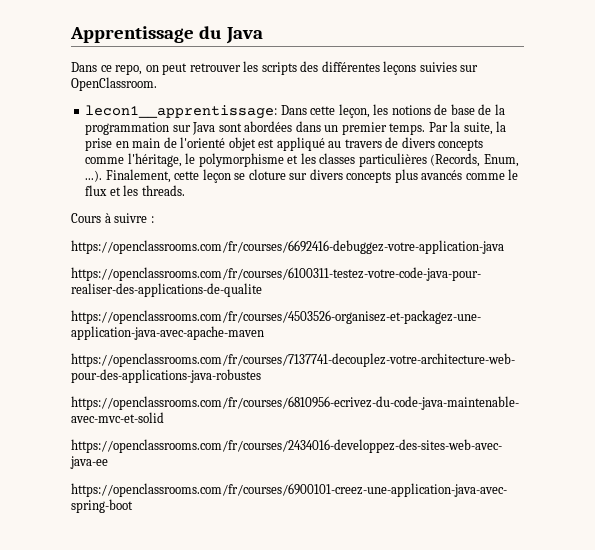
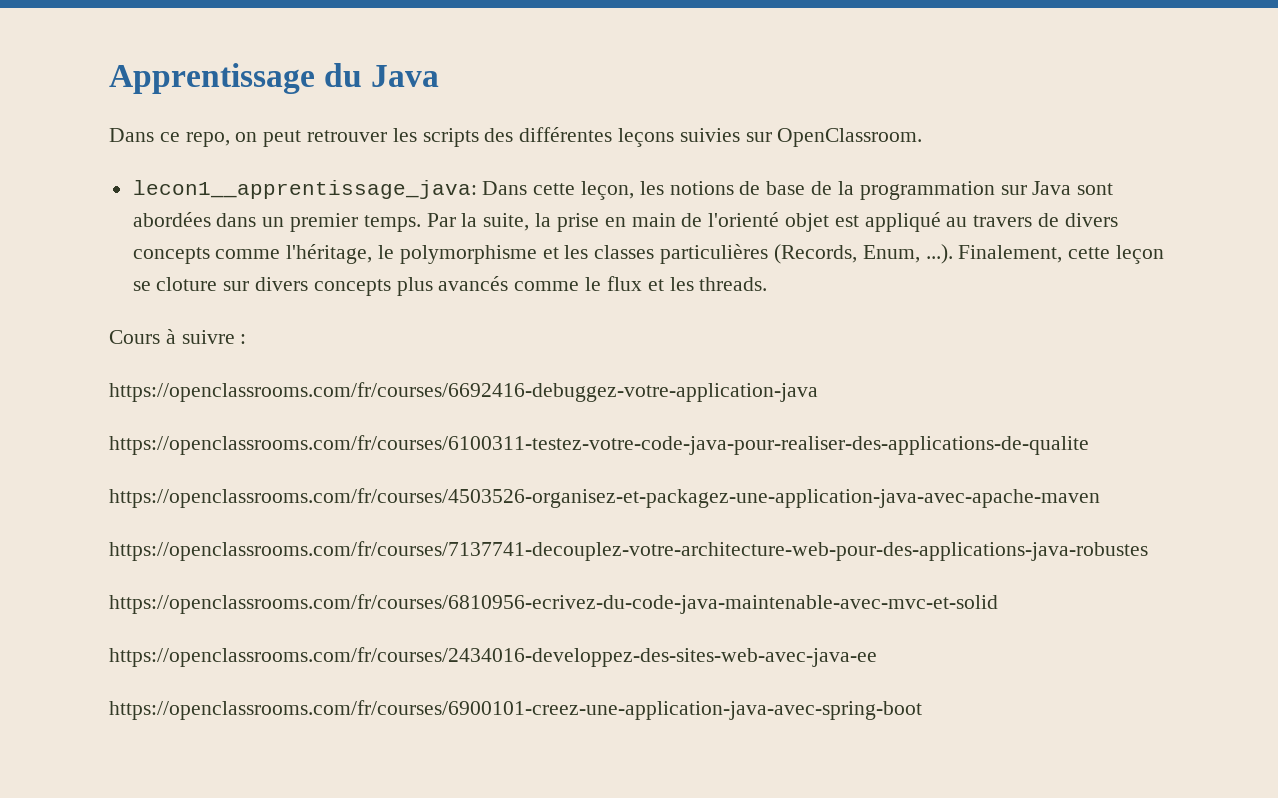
[85,105,278,119] lecon1__apprentissage: -> [132,180,477,199] lecon1__apprentissage_java:

